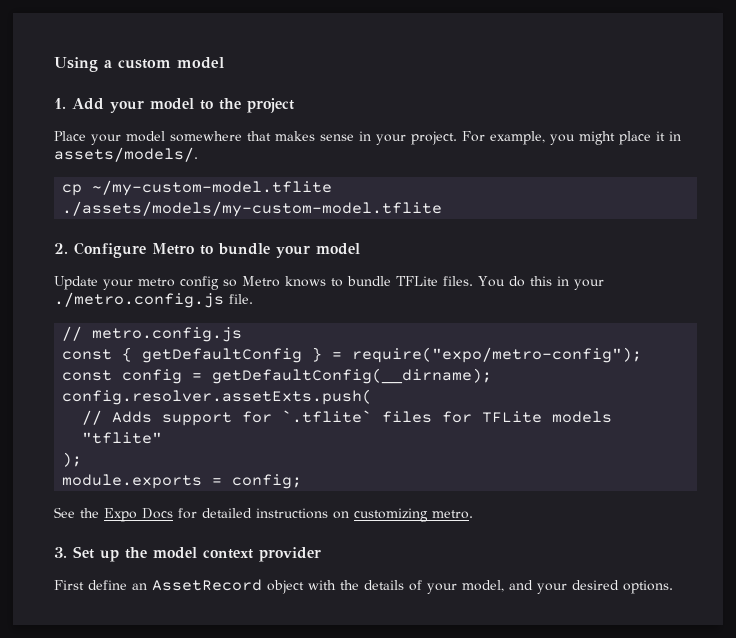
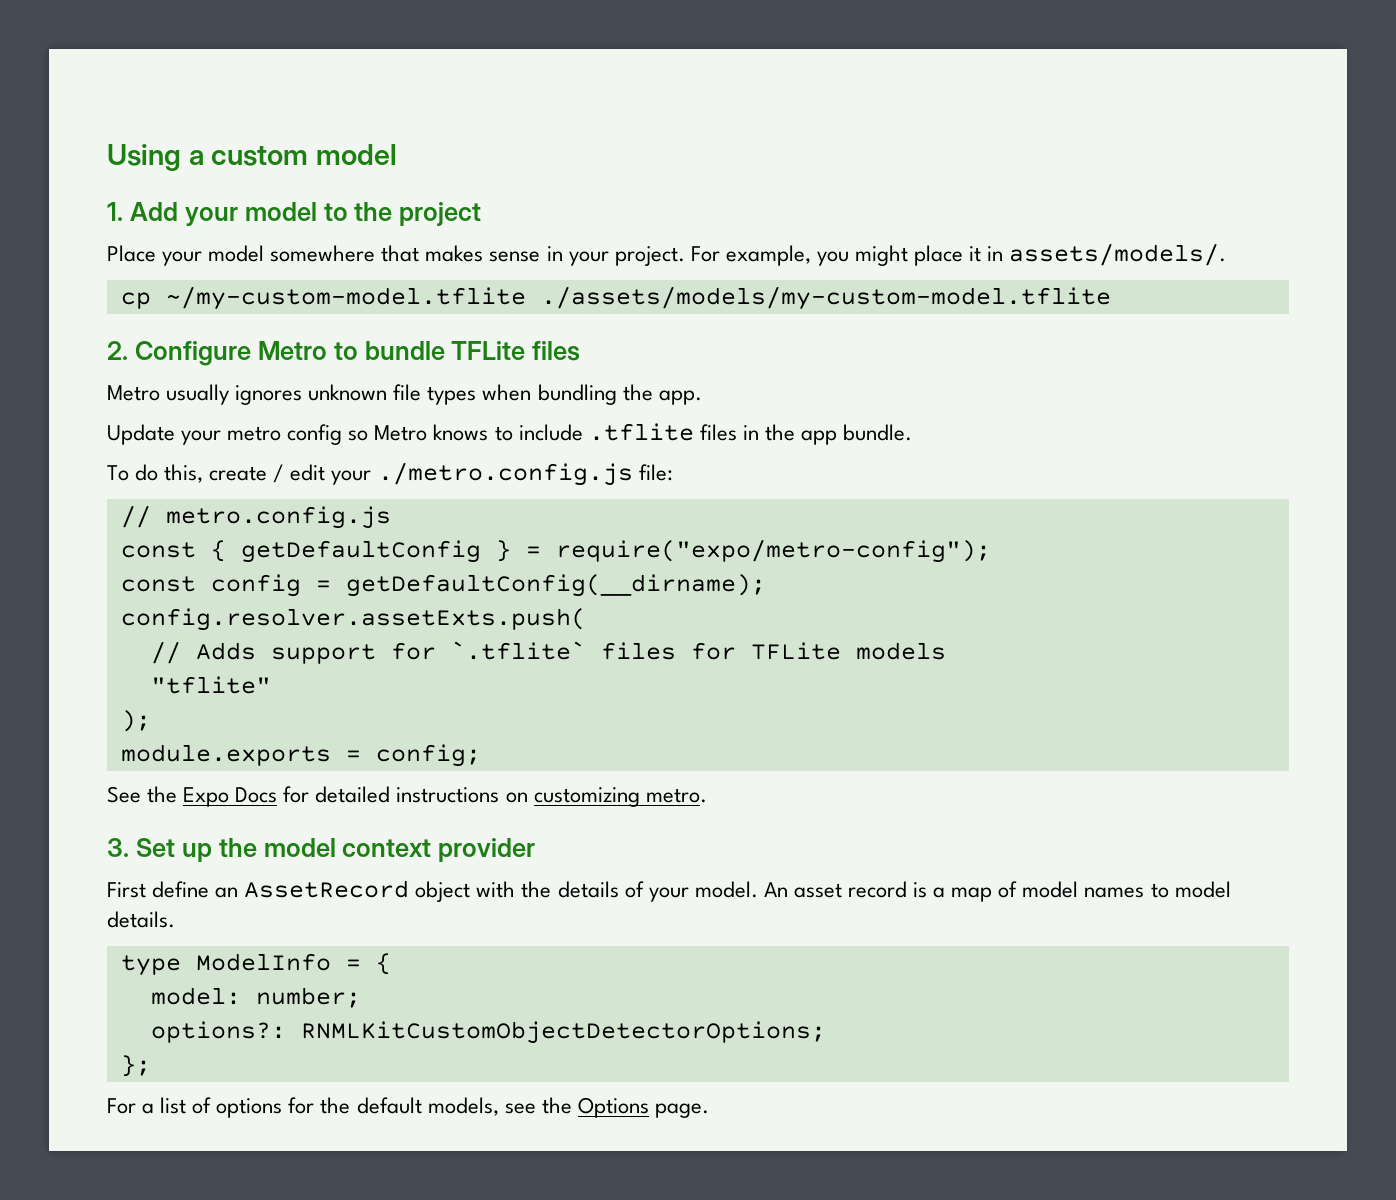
[276,243,360,258] your model -> [451,341,581,361] [107,384,702,405] TFLite files // Metro usually ignores unknown file types when bundling the app.
[347,276,569,287] bundle TFLite files. You do this in -> [518,423,913,445] [107,464,326,483] include .tflite files in the app bundle. // To do this, create / edit
[229,294,253,304] file. -> [638,464,673,481] file:
[462,580,673,594] model, and your desired options. -> [694,881,1231,902] [107,911,175,928] [120,953,391,976] [150,987,361,1008] [150,1021,826,1044] [120,1055,151,1077] [107,1097,709,1118] model. An asset record is a map of model names to model details. // type ModelInfo = { // model: number; // options?: RNMLKitCustomObjectDetectorOptions; // }; // For a list of options for the default models, see the Options page.

